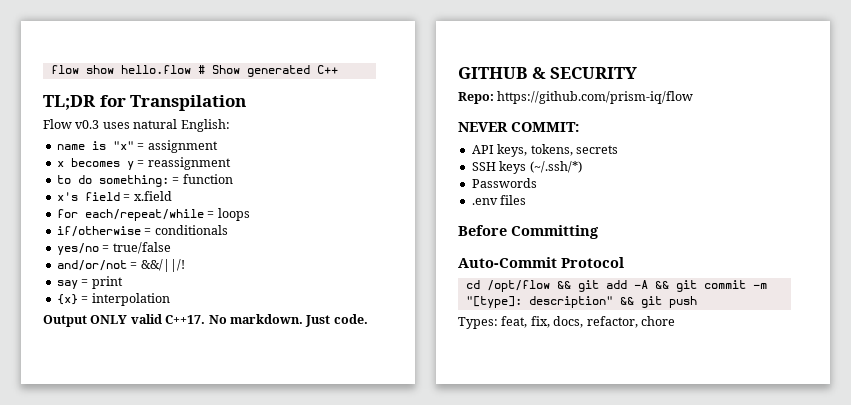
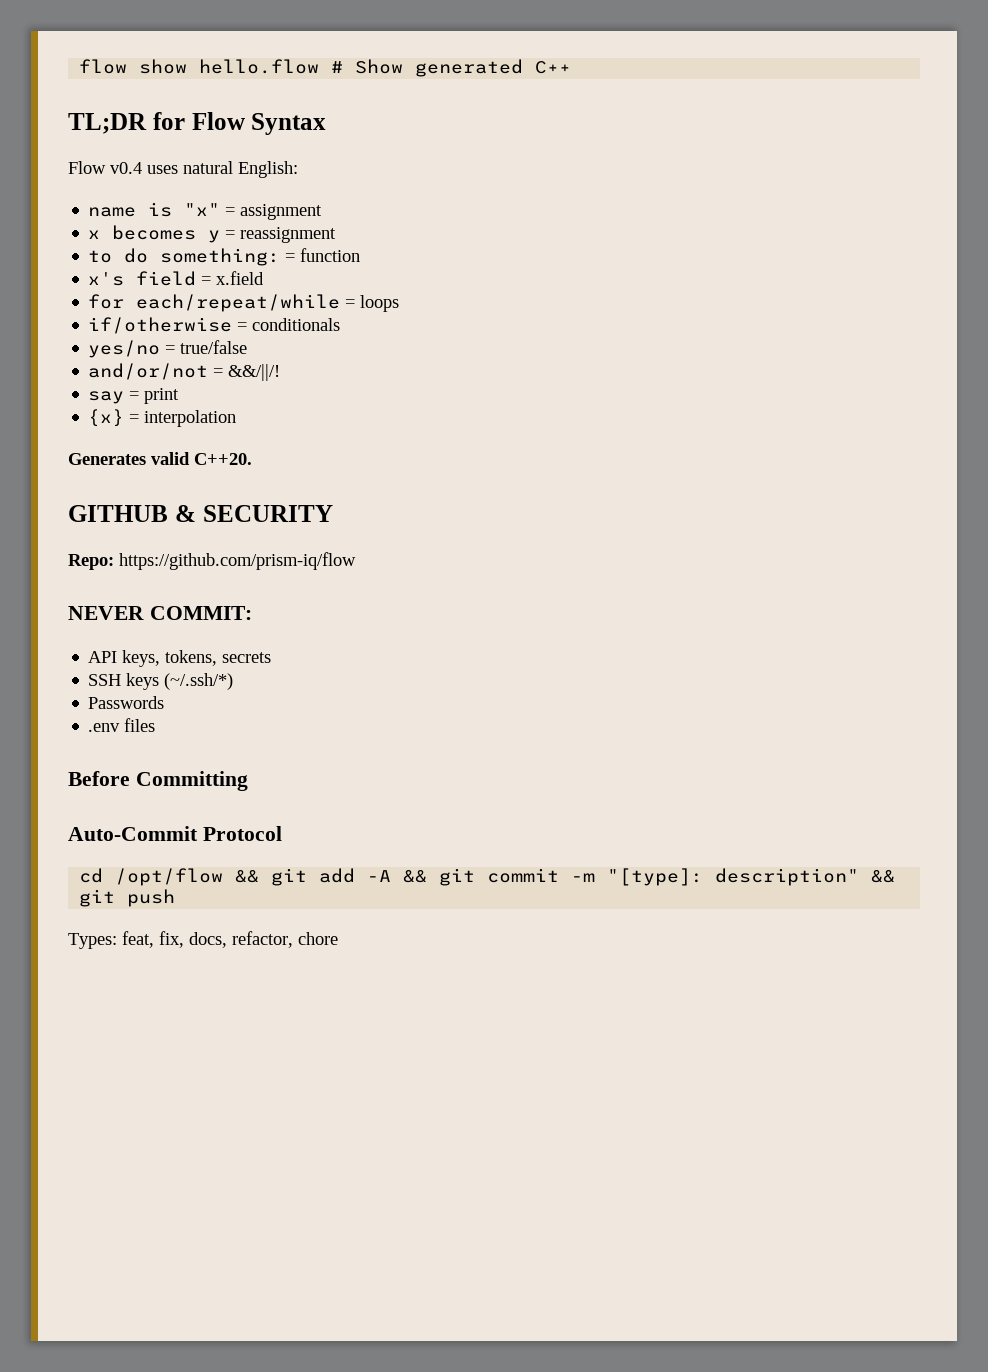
[130,95,247,111] [43,119,100,129] Transpilation // Flow v0.3 -> [191,112,327,135] [68,161,142,174] Flow Syntax // Flow v0.4
[43,314,368,327] Output ONLY valid C++17. No markdown. Just code. -> [68,452,252,465] Generates valid C++20.

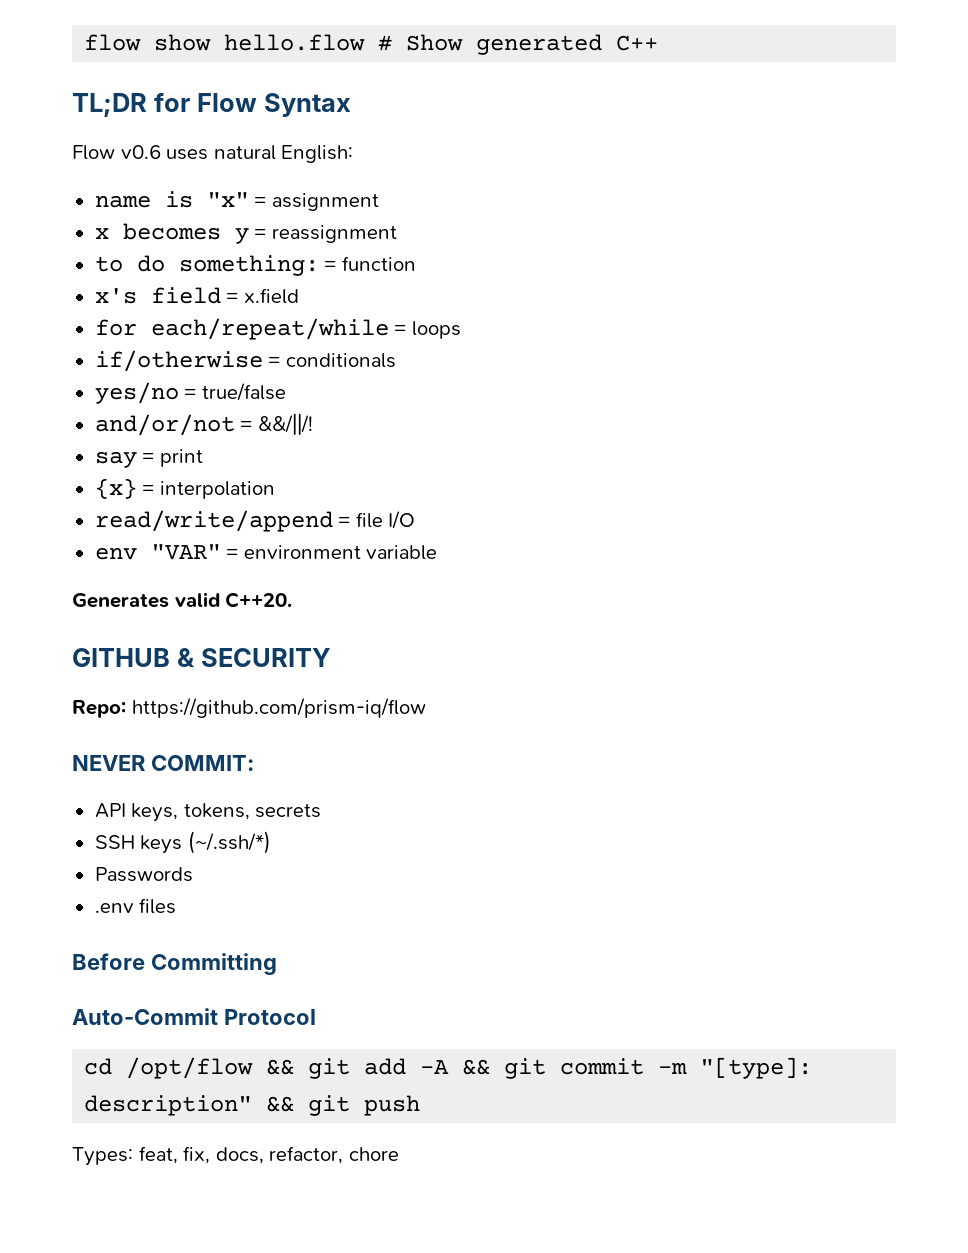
[110,162,142,174] v0.4 -> [120,145,161,159] v0.6
(237, 418) none -> [94,510,416,532] [94,544,438,560] // read/write/append = file I/O // env "VAR" = environment variable

